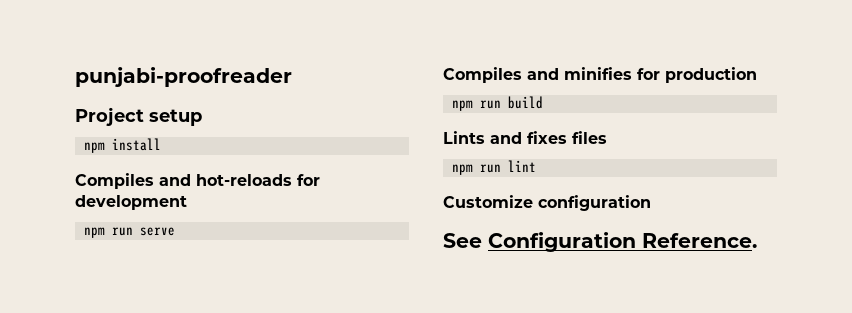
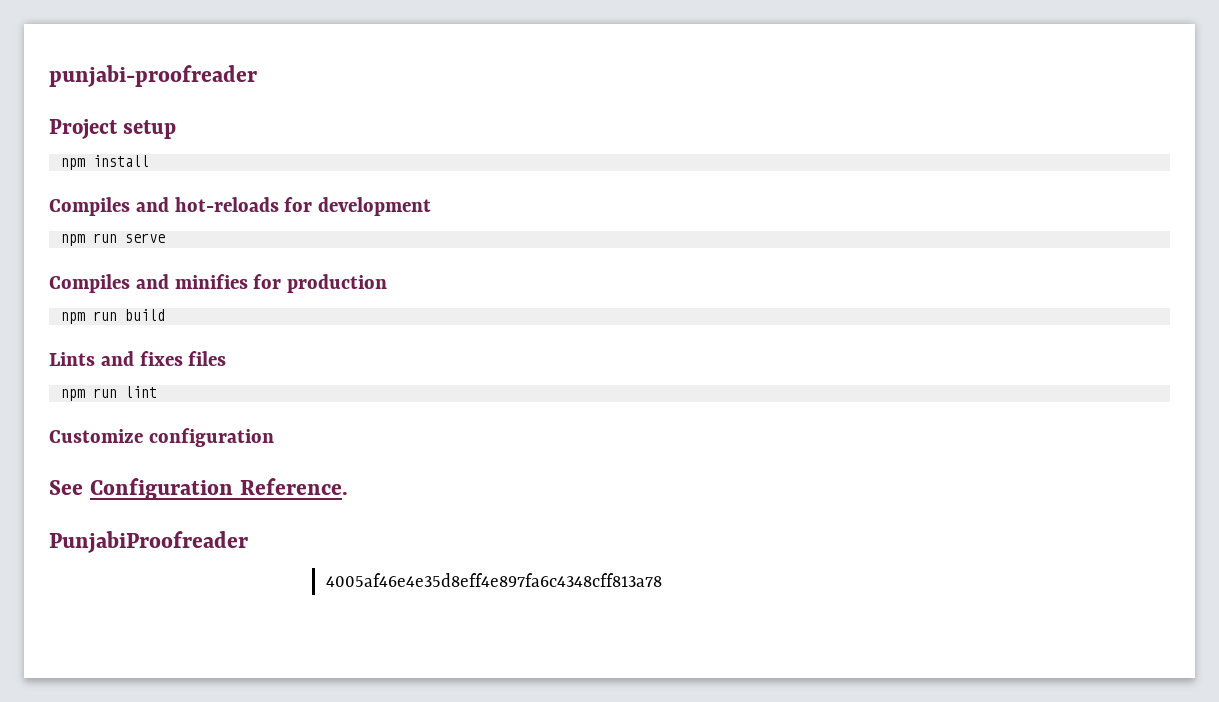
(757, 240) none -> [49,531,248,553] [326,573,663,587] // PunjabiProofreader // 4005af46e4e35d8eff4e897fa6c4348cff813a78

